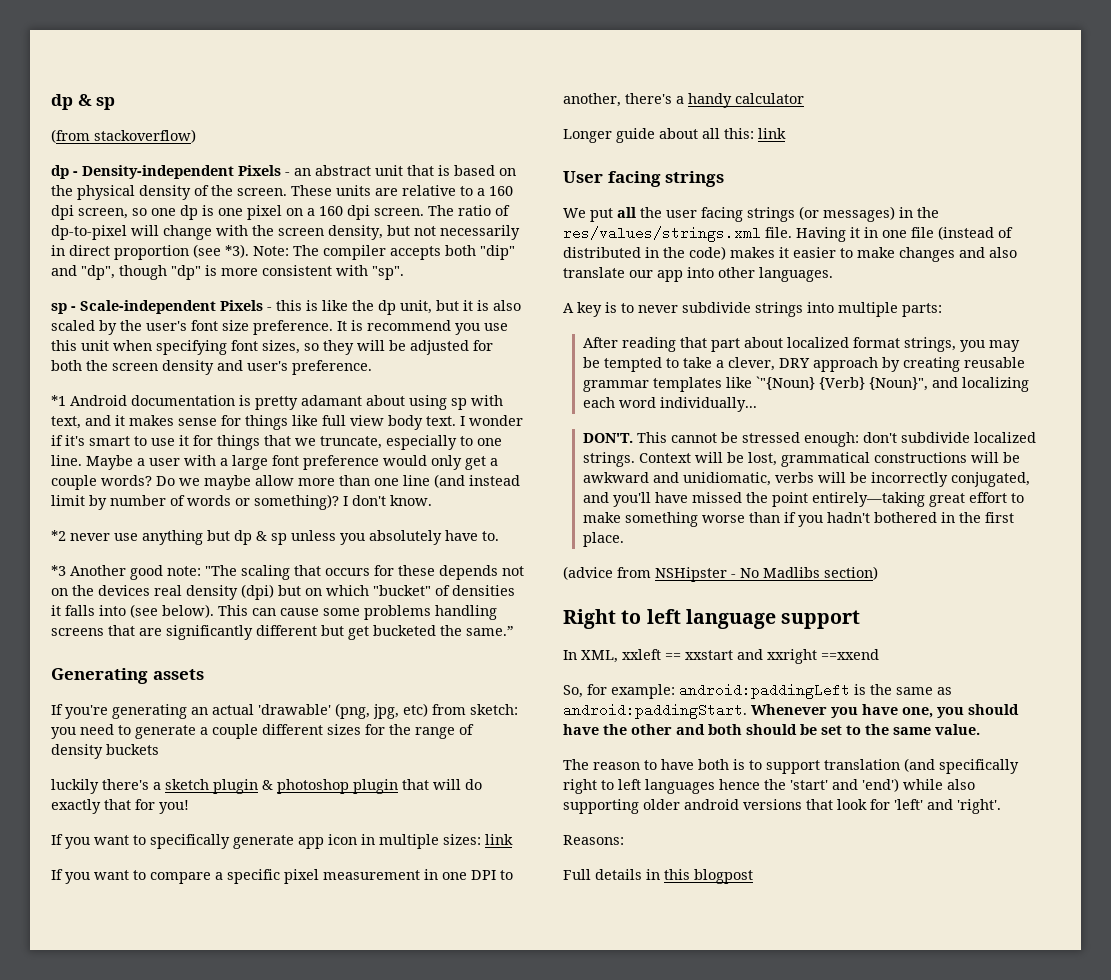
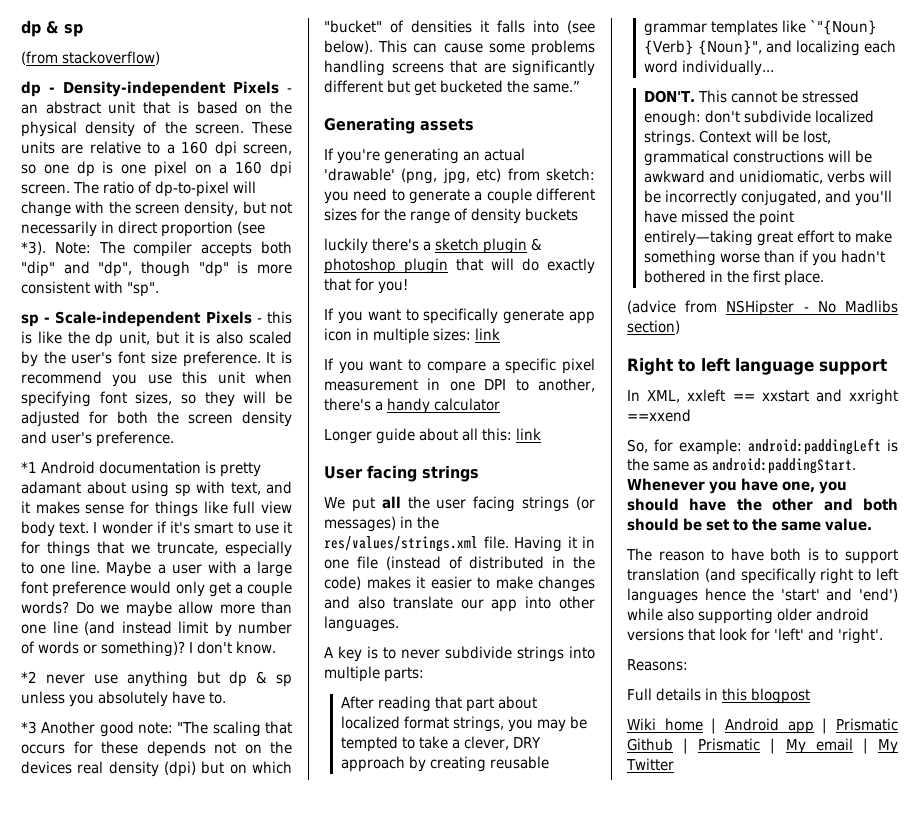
(753, 876) none -> [627,718,898,734] [627,738,898,754] [626,758,674,771] // Wiki home | Android app | Prismatic Github | Prismatic | My email | My Twitter

